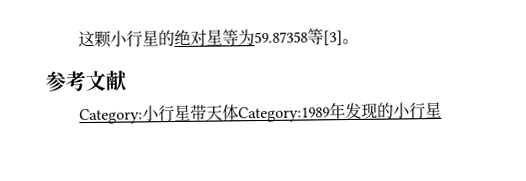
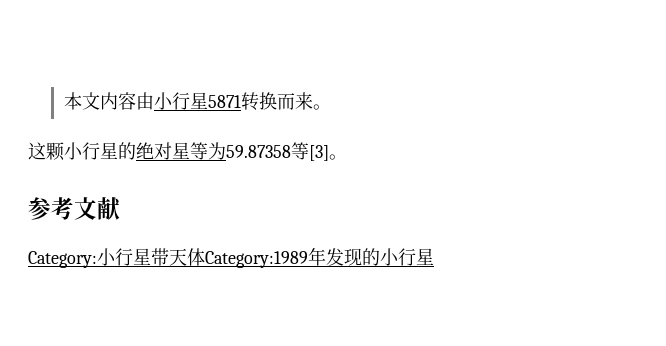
(78, 39) none -> [63,92,331,111] 本文内容由小行星5871转换而来。 //

